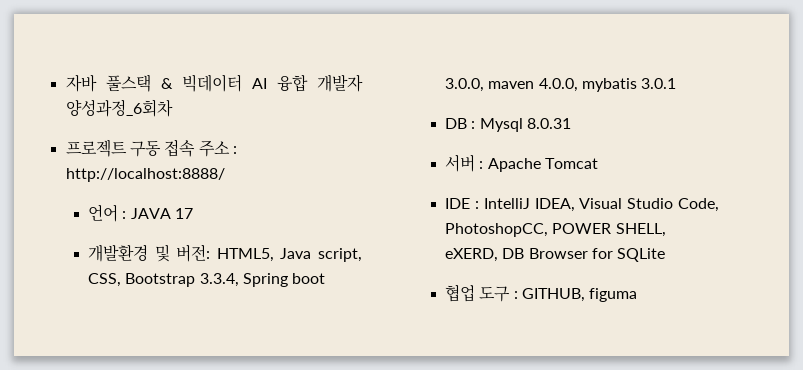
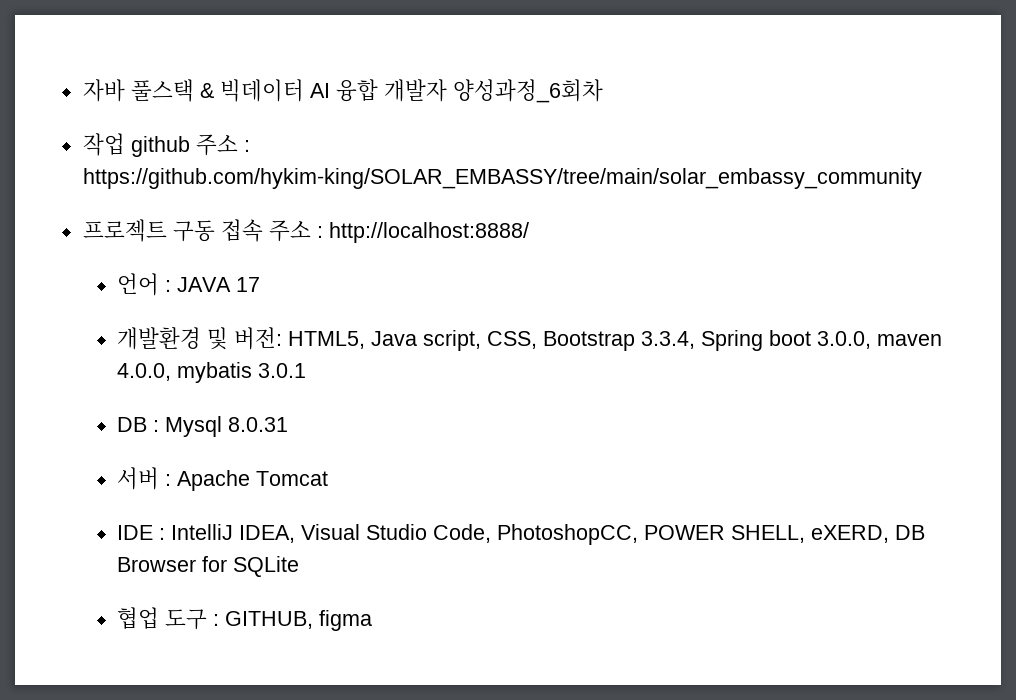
(173, 108) none -> [82,133,250,157] [82,168,922,189] // 작업 github 주소 : https://github.com/hykim-king/SOLAR_EMBASSY/tree/main/solar_embassy_community
[589,288,638,302] figuma -> [318,610,372,631] figma

